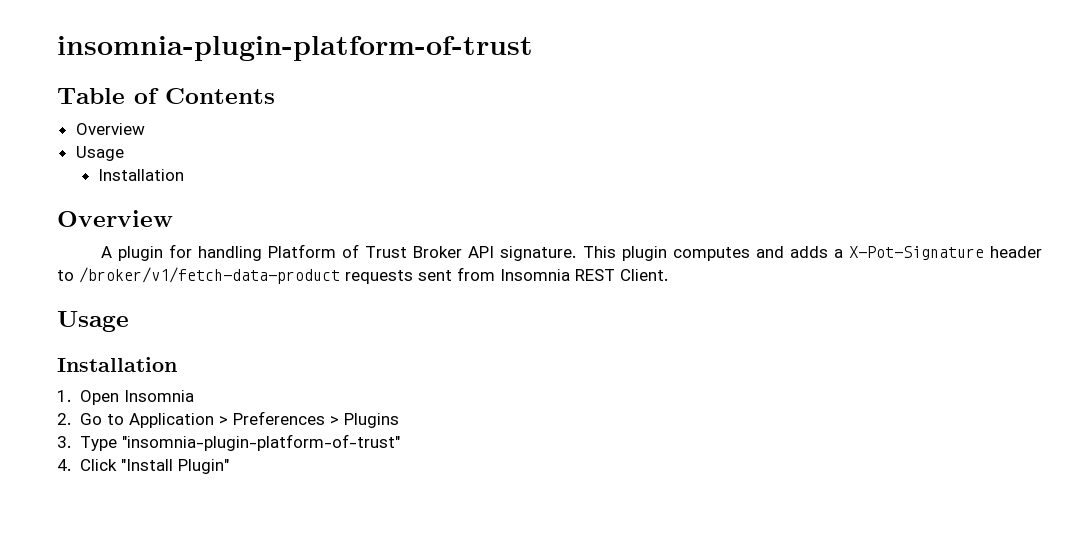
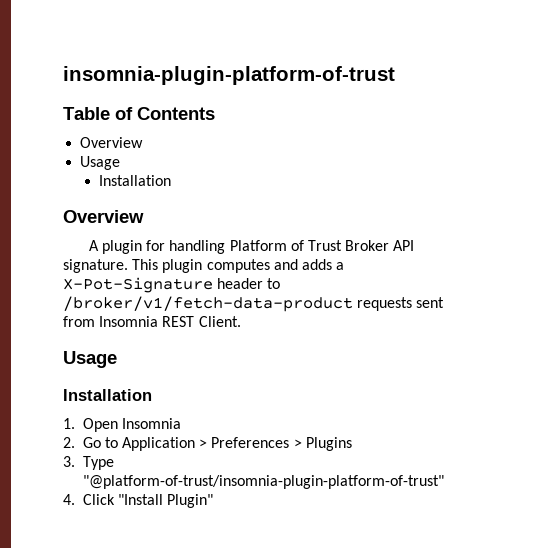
[121,434,400,451] "insomnia-plugin-platform-of-trust" -> [82,475,444,489] "@platform-of-trust/insomnia-plugin-platform-of-trust"

